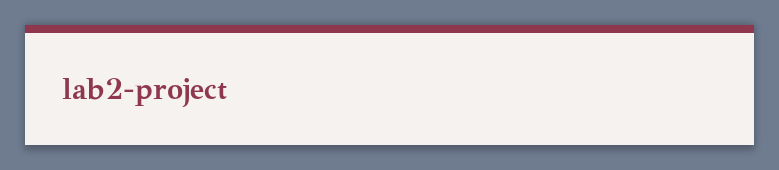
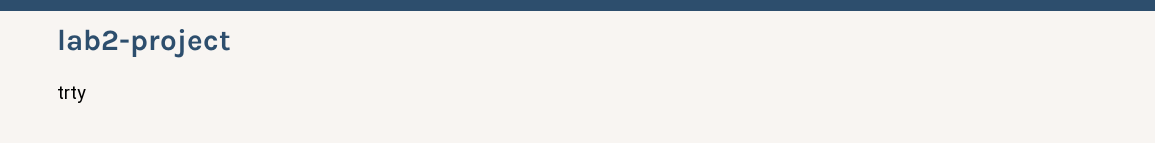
(227, 92) none -> [57,86,86,103] // trty

